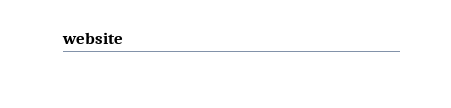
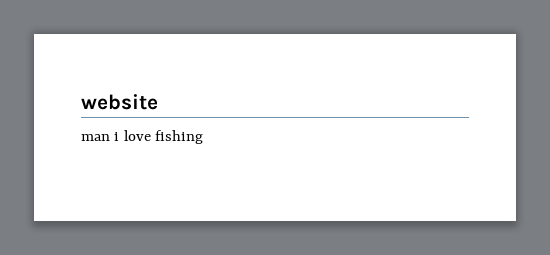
(123, 38) none -> [81,130,204,144] // man i love fishing

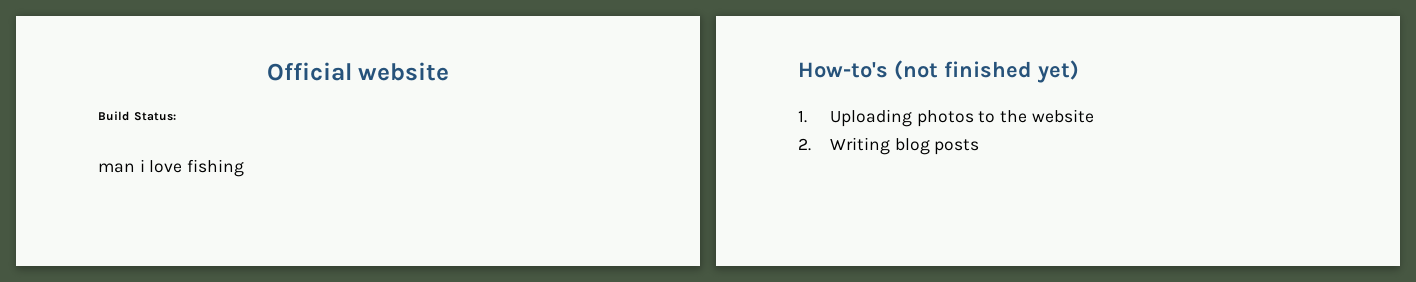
[81,94,158,110] website -> [266,62,450,81] [98,111,176,121] Official website // Build Status:
(204, 137) none -> [798,60,1079,83] [798,109,1094,127] [798,137,980,155] // How-to's (not finished yet) // 1. Uploading photos to the website // 2. Writing blog posts

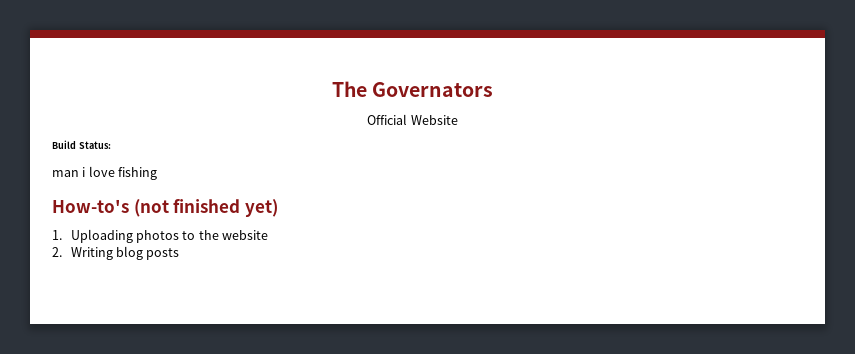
[266,62,450,81] Official website -> [331,81,494,97] [367,114,458,125] The Governators // Official Website

